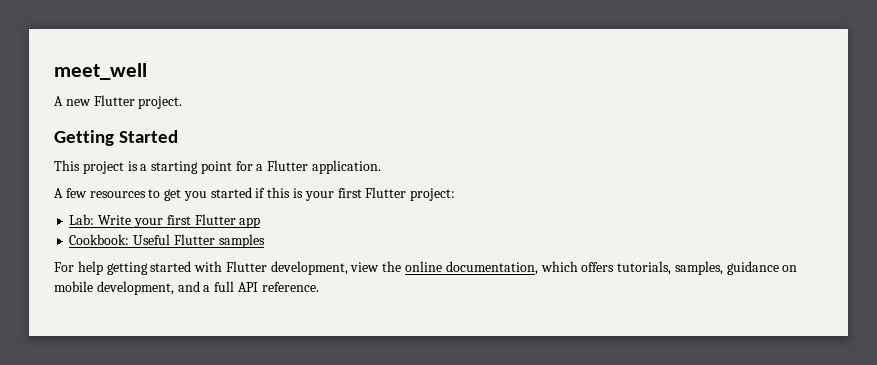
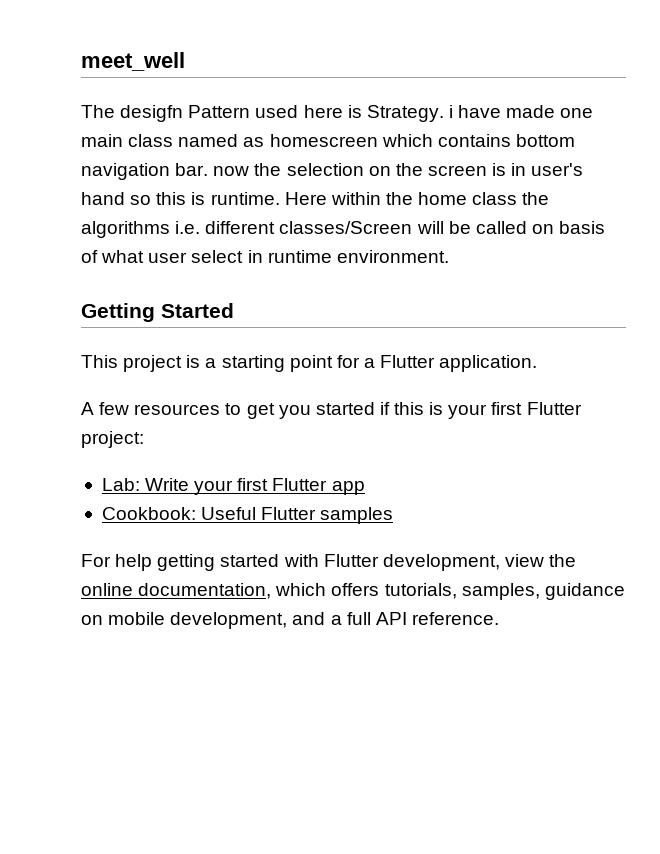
[54,95,183,109] A new Flutter project. -> [81,105,594,122] [81,134,575,147] [81,163,584,180] [81,192,550,205] [81,221,606,238] [81,250,449,263] The desigfn Pattern used here is Strategy. i have made one main class named as homescreen which contains bottom navigation bar. now the selection on the screen is in user's hand so this is runtime. Here within the home class the algorithms i.e. different classes/Screen will be called on basis of what user select in runtime environment.

